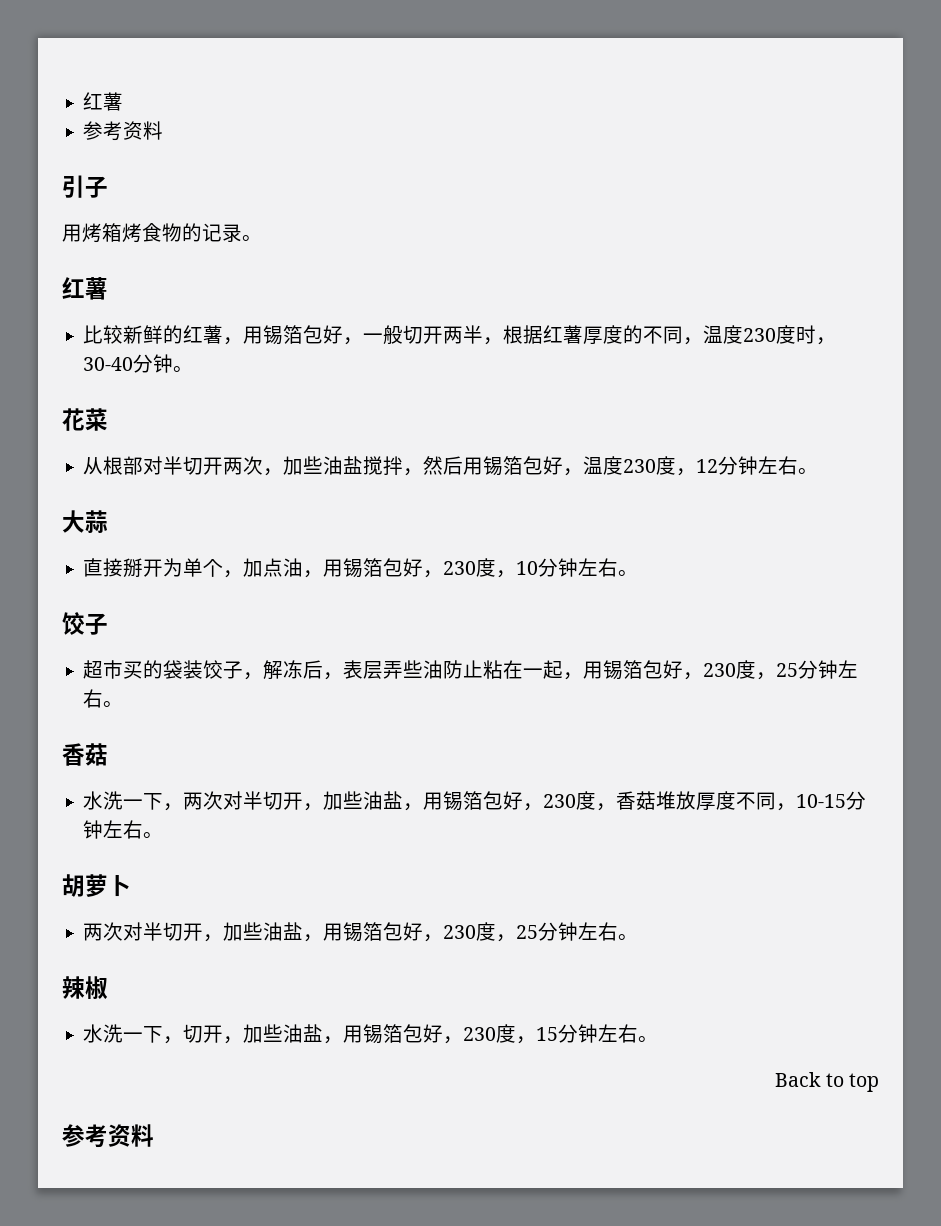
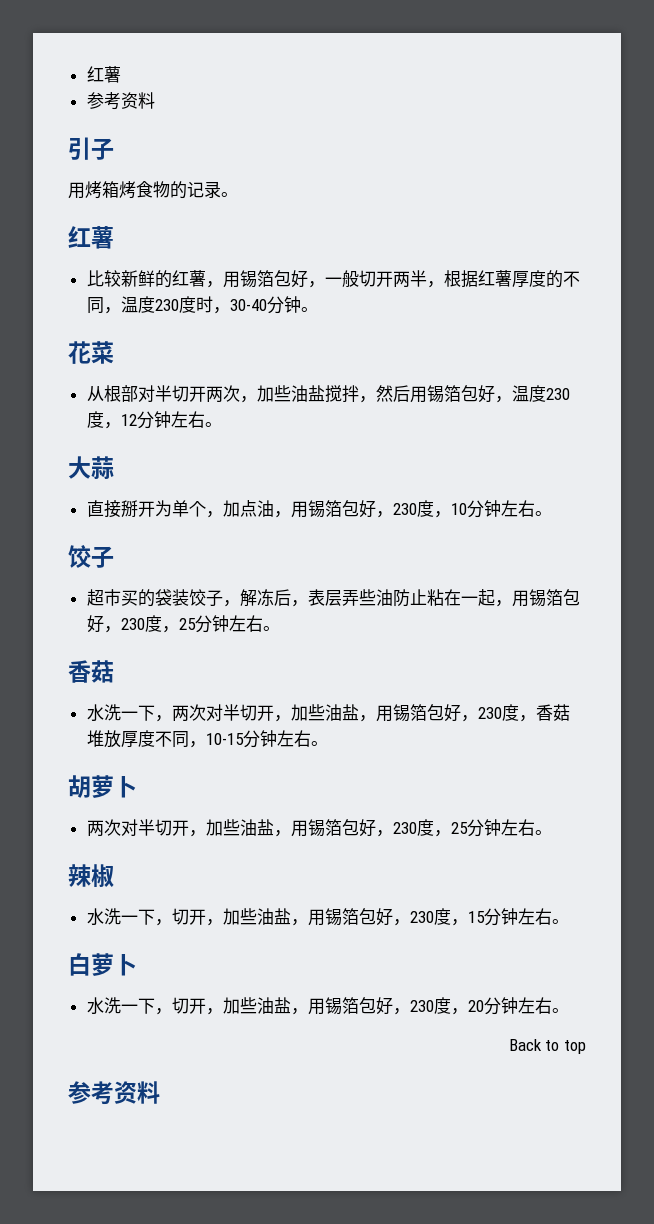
(659, 1039) none -> [68,953,137,976] [86,997,569,1015] // 白萝卜 // 水洗一下，切开，加些油盐，用锡箔包好，230度，20分钟左右。

